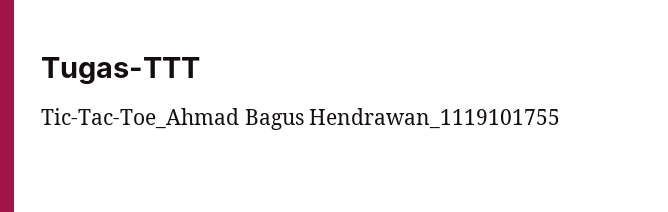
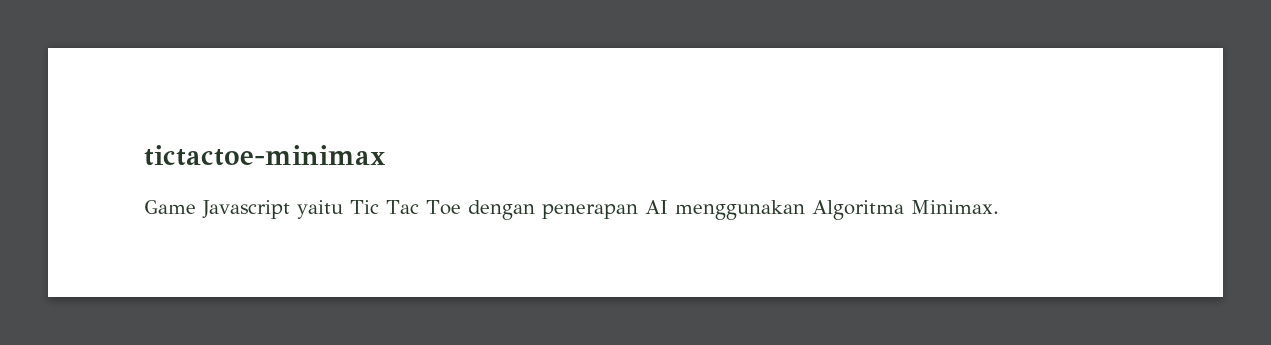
[41,57,200,85] [41,108,561,130] Tugas-TTT // Tic-Tac-Toe_Ahmad Bagus Hendrawan_1119101755 -> [144,145,386,166] [144,200,999,220] tictactoe-minimax // Game Javascript yaitu Tic Tac Toe dengan penerapan AI menggunakan Algoritma Minimax.

